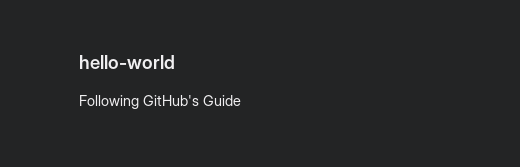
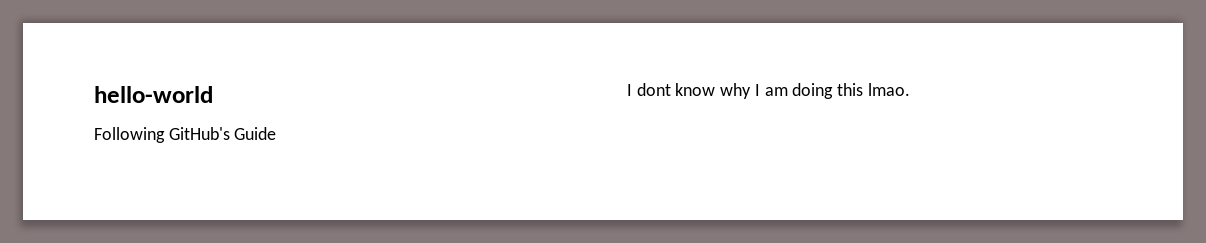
(241, 100) none -> [627,83,910,99] // I dont know why I am doing this lmao.

